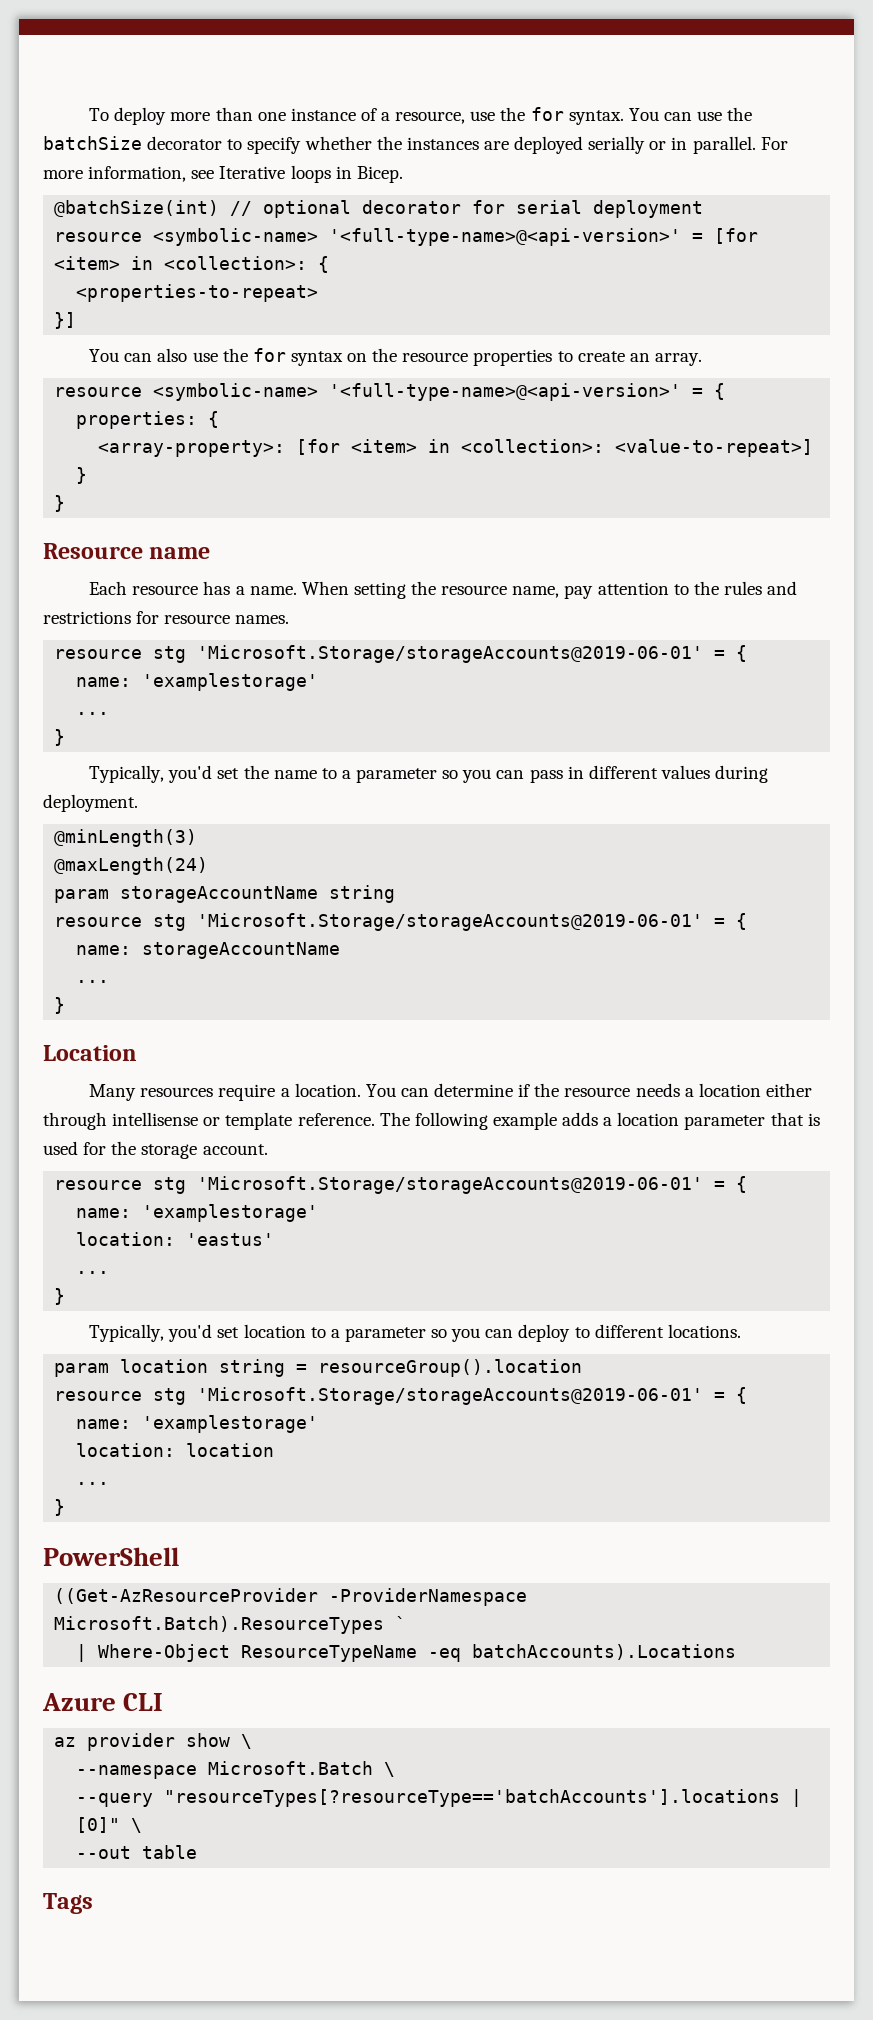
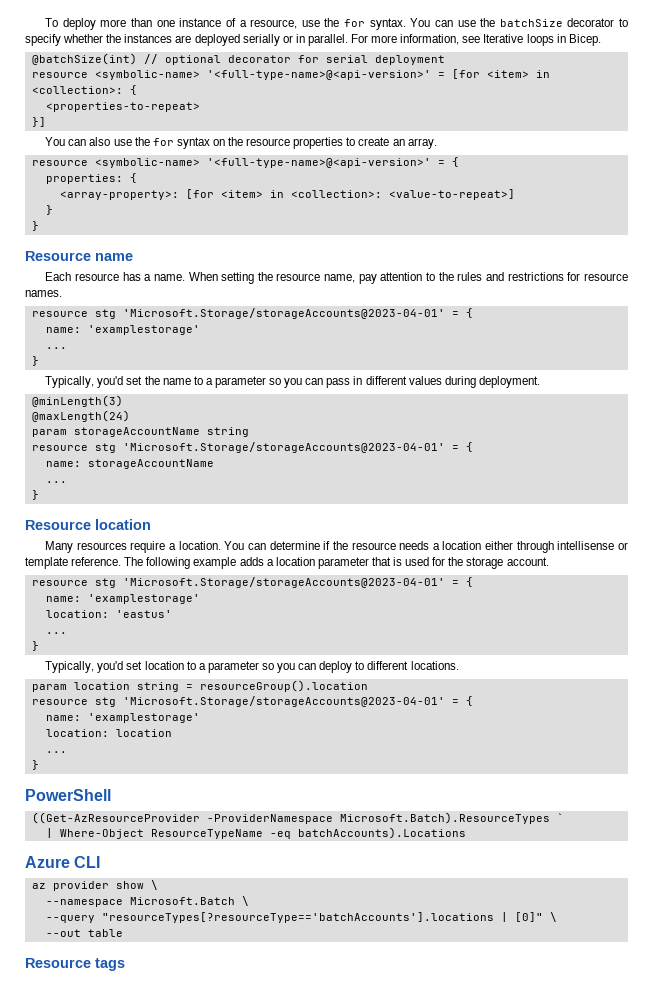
[197,645,704,663] 'Microsoft.Storage/storageAccounts@2019-06-01' -> [122,308,445,319] 'Microsoft.Storage/storageAccounts@2023-04-01'
[197,913,704,931] 'Microsoft.Storage/storageAccounts@2019-06-01' -> [122,442,445,453] 'Microsoft.Storage/storageAccounts@2023-04-01'
[43,1045,137,1061] Location -> [25,519,151,530] Resource location
[197,1176,704,1194] 'Microsoft.Storage/storageAccounts@2019-06-01' -> [122,577,445,588] 'Microsoft.Storage/storageAccounts@2023-04-01'
[197,1387,704,1405] 'Microsoft.Storage/storageAccounts@2019-06-01' -> [122,696,445,707] 'Microsoft.Storage/storageAccounts@2023-04-01'
[43,1893,93,1914] Tags -> [25,958,125,971] Resource tags

